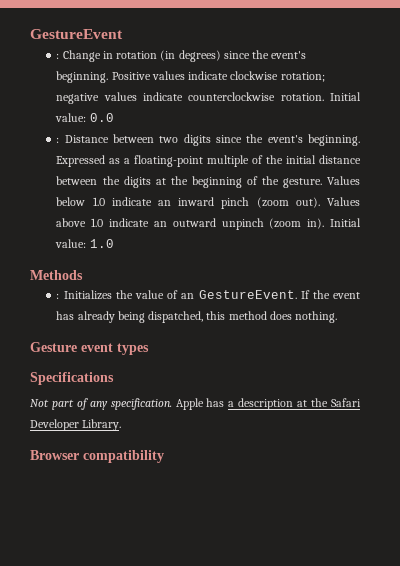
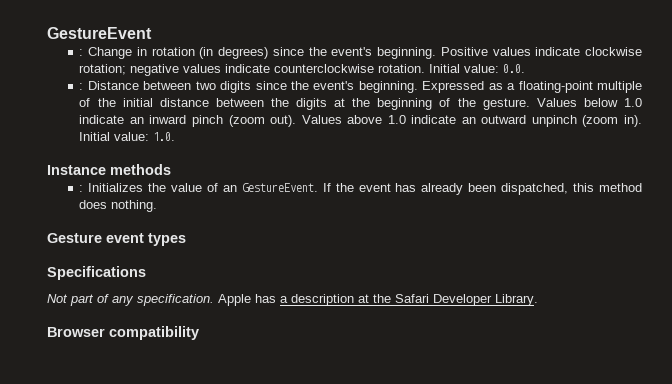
[89,113,114,122] 0.0 -> [503,64,526,73] 0.0.
[89,239,114,248] [30,270,83,280] 1.0 // Methods -> [153,132,176,141] [47,164,171,175] 1.0. // Instance methods
[117,311,145,323] being -> [468,183,497,192] been

